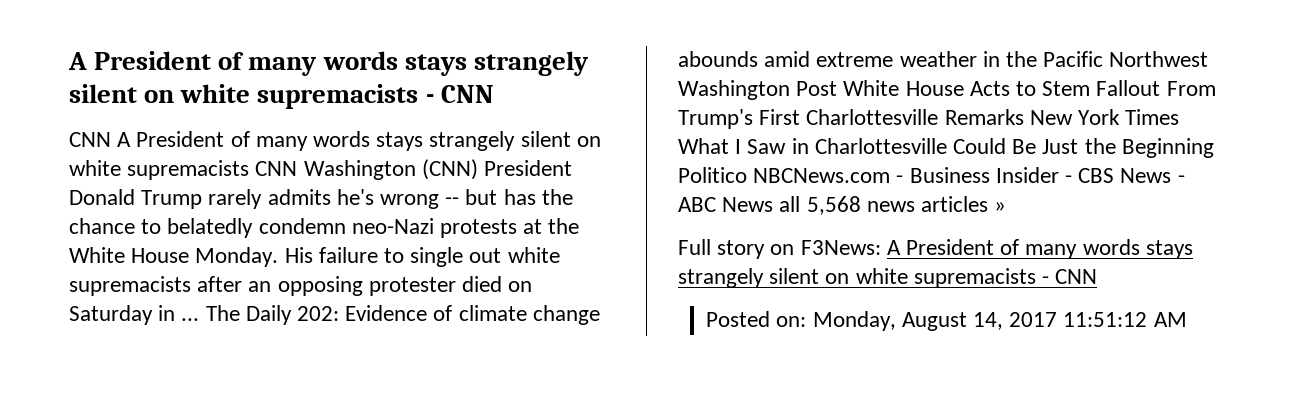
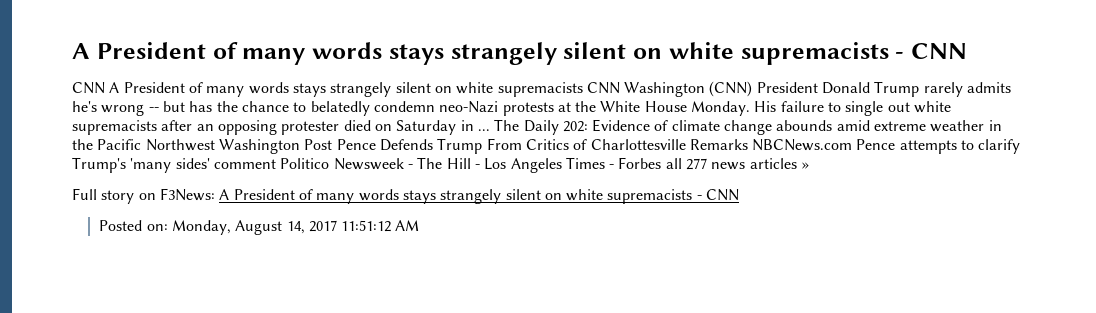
[843,80,1216,96] [678,109,1180,129] [678,138,1214,158] [678,167,1185,183] [678,196,861,215] White House Acts to Stem Fallout From Trump's First Charlottesville Remarks New York Times What I Saw in Charlottesville Could Be Just the Beginning Politico NBCNews.com - Business Insider - CBS News - ABC News all 5,568 -> [336,138,1021,154] [72,157,708,173] Pence Defends Trump From Critics of Charlottesville Remarks NBCNews.com Pence attempts to clarify Trump's 'many sides' comment Politico Newsweek - The Hill - Los Angeles Times - Forbes all 277

